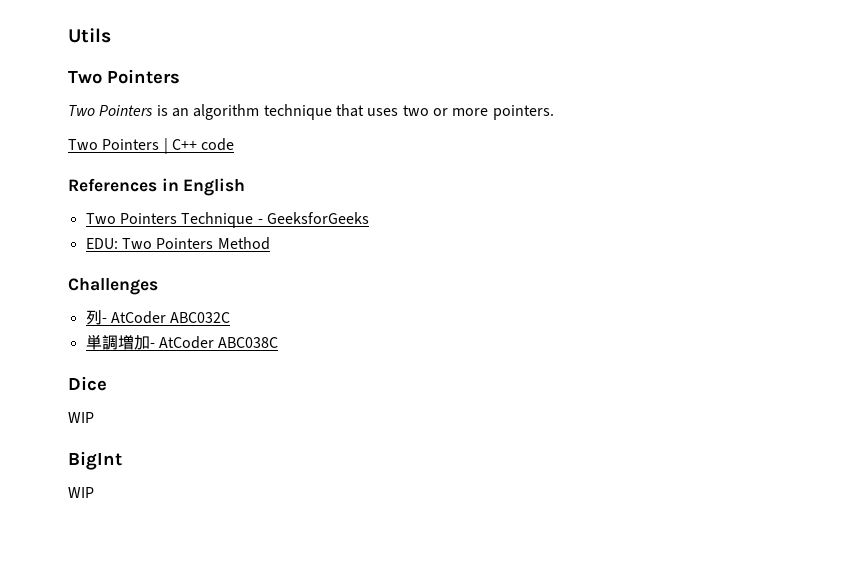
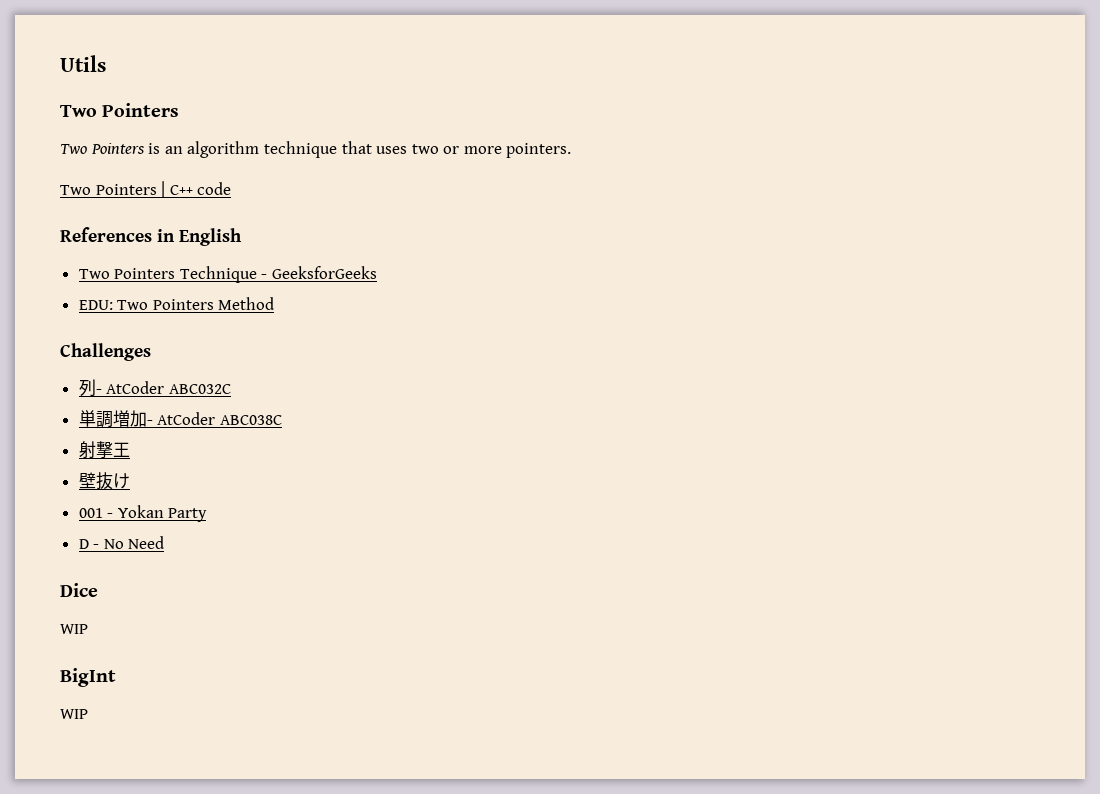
(279, 342) none -> [78,441,130,459] [78,472,130,490] [78,505,208,522] [78,536,165,549] // 射撃王 // 壁抜け // 001 - Yokan Party // D - No Need

